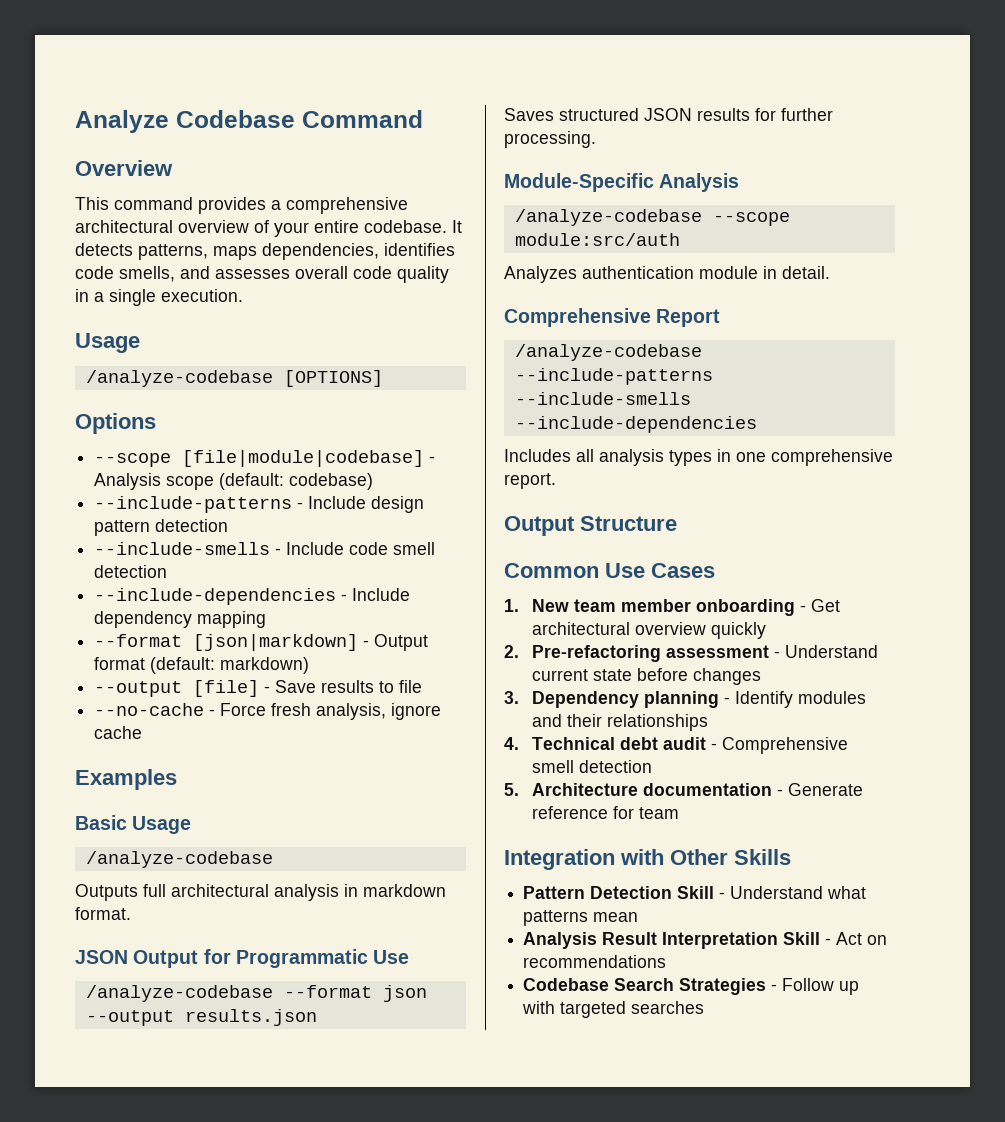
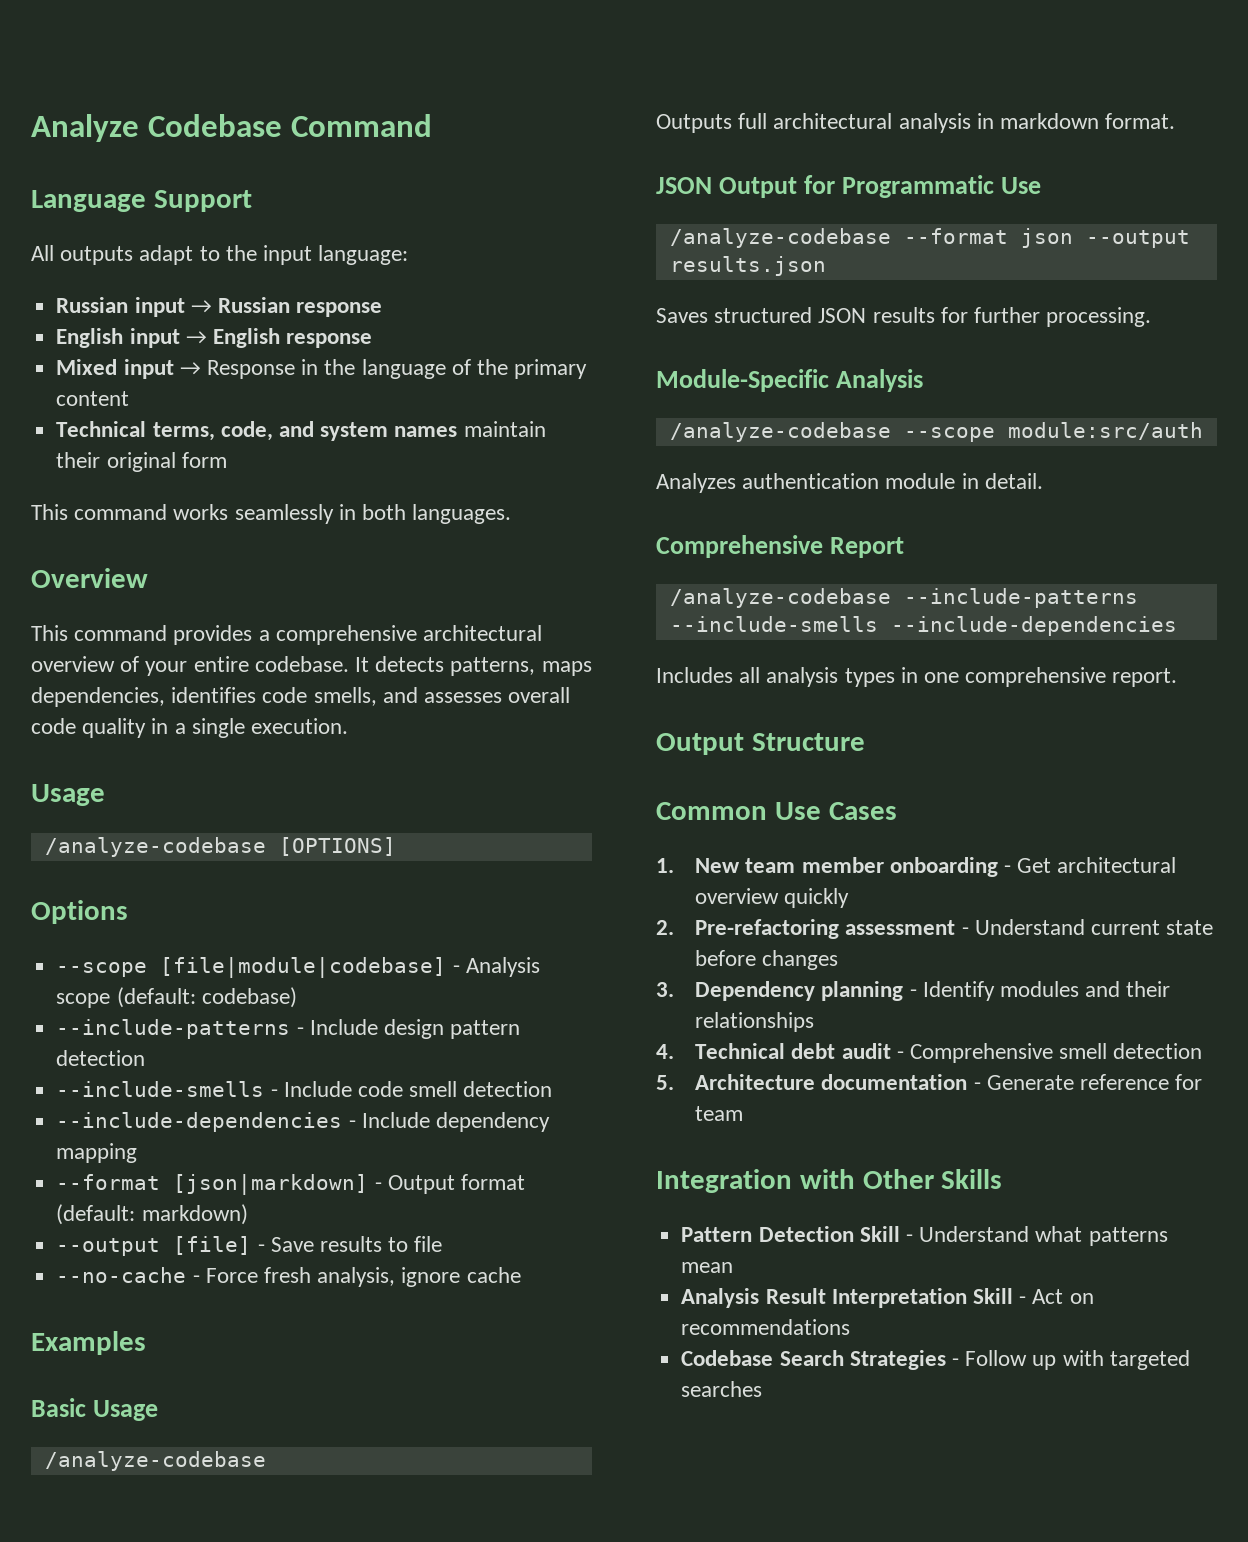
(423, 119) none -> [31,190,252,212] [31,245,409,265] [56,297,383,317] [56,328,373,348] [56,359,588,379] [56,391,130,406] [56,421,546,441] [56,452,227,472] [31,504,512,524] // Language Support // All outputs adapt to the input language: // Russian input → Russian response // English input → English response // Mixed input → Response in the language of the primary content // Technical terms, code, and system names maintain their original form // This command works seamlessly in both languages.

